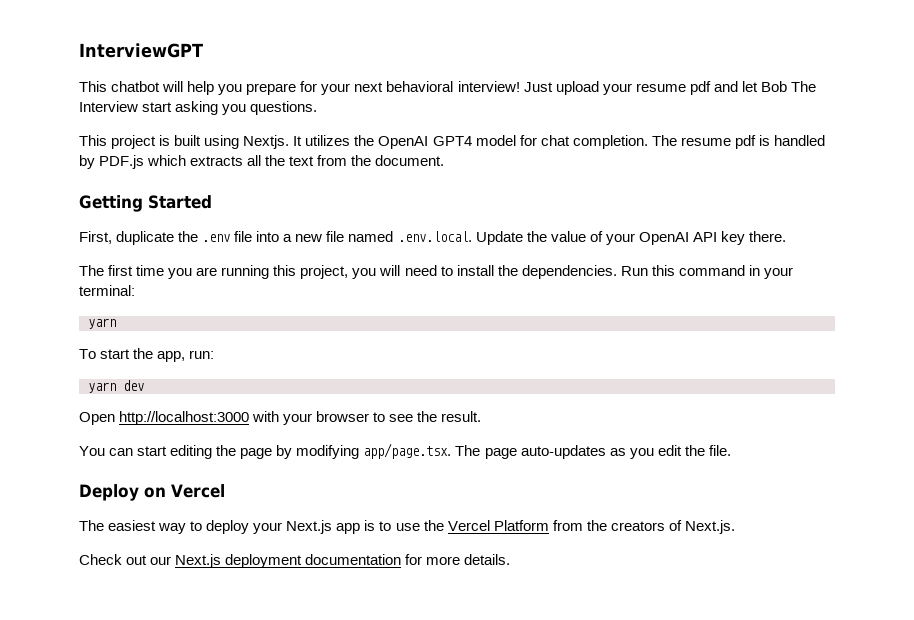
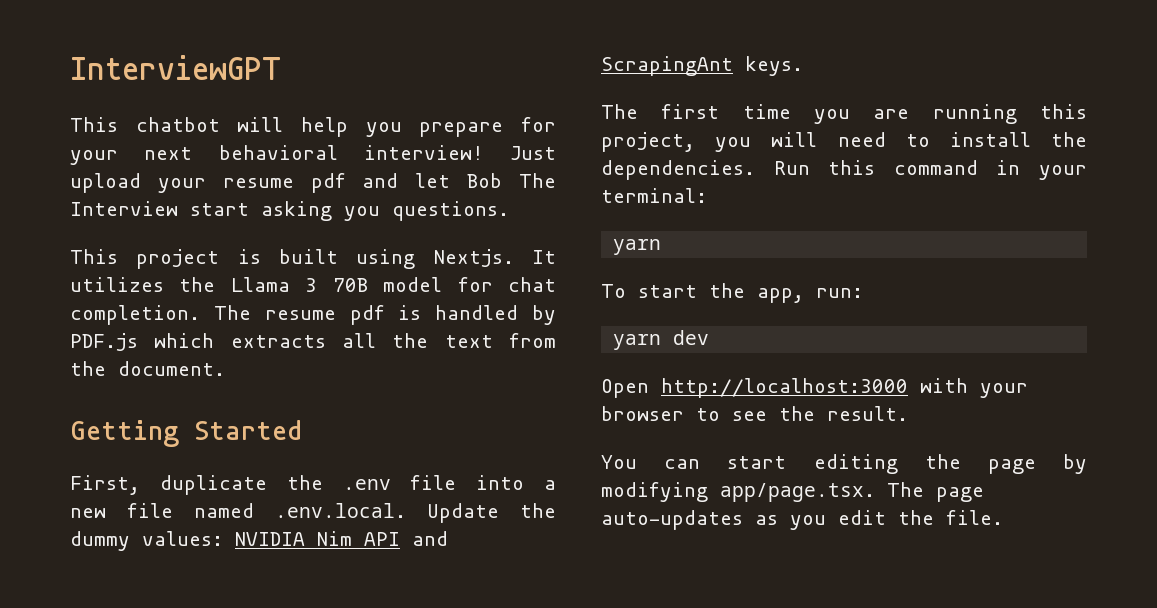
[378,136,472,149] OpenAI GPT4 -> [230,277,368,292] Llama 3 70B
[550,231,786,245] value of your OpenAI API key there. -> [70,531,448,551] [601,56,803,76] dummy values: NVIDIA Nim API and ScrapingAnt keys.
[79,484,225,501] [79,520,735,534] [79,554,511,568] // Deploy on Vercel // The easiest way to deploy your Next.js app is to use the Vercel Platform from the creators of Next.js. // Check out our Next.js deployment documentation for more details. -> (1003, 517) none

